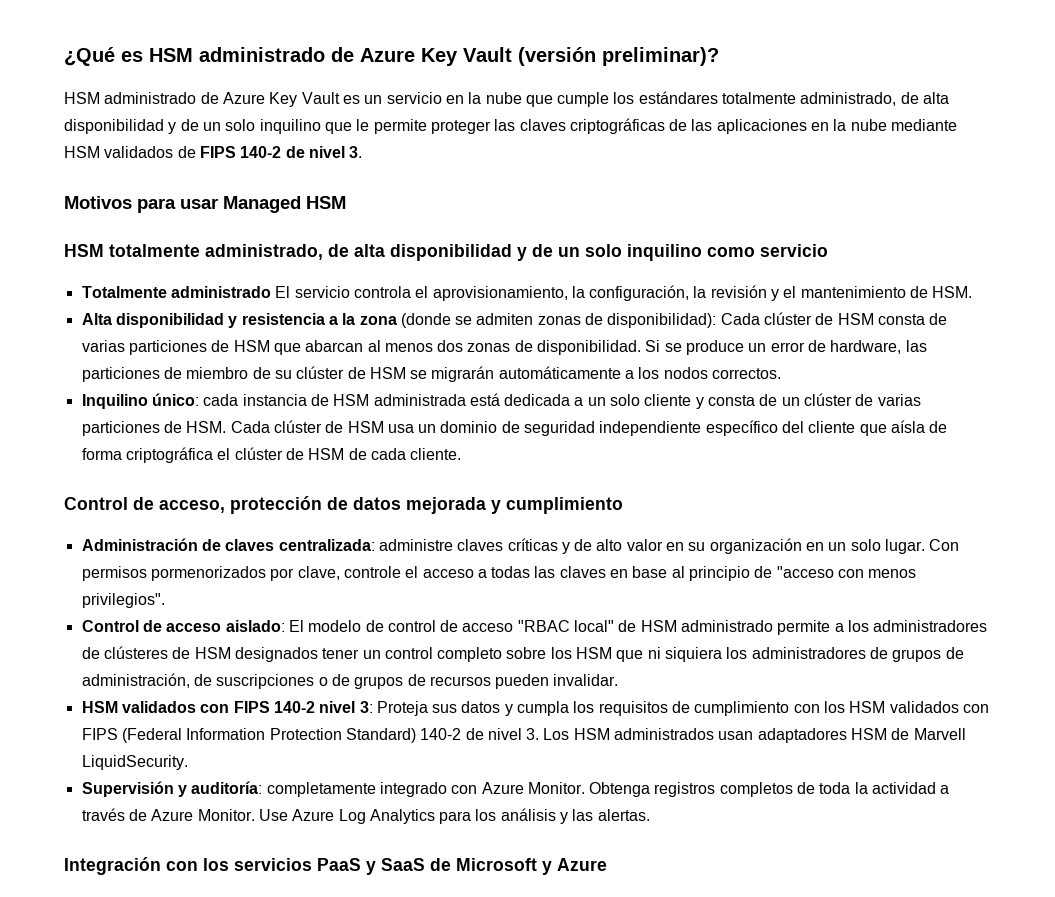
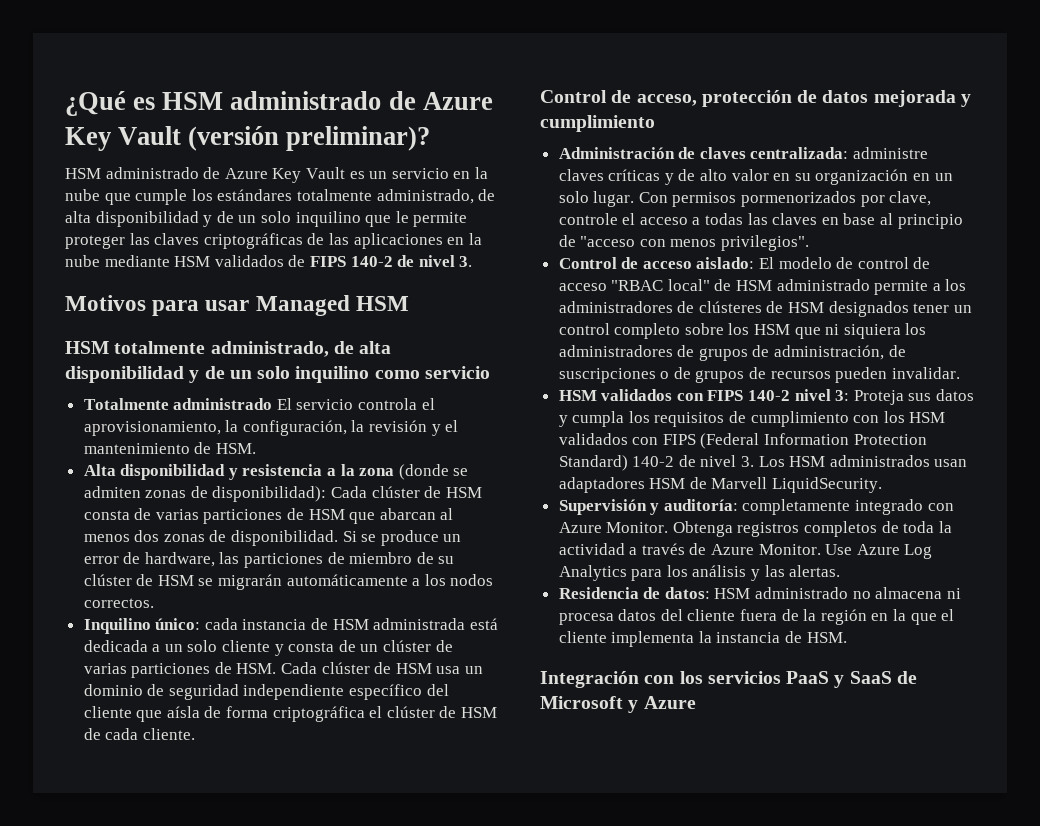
(650, 815) none -> [558,587,961,599] [558,609,955,625] [558,631,847,647] // Residencia de datos: HSM administrado no almacena ni procesa datos del cliente fuera de la región en la que el cliente implementa la instancia de HSM.

